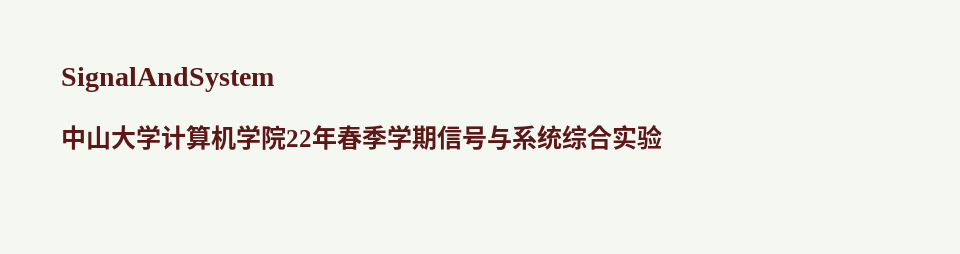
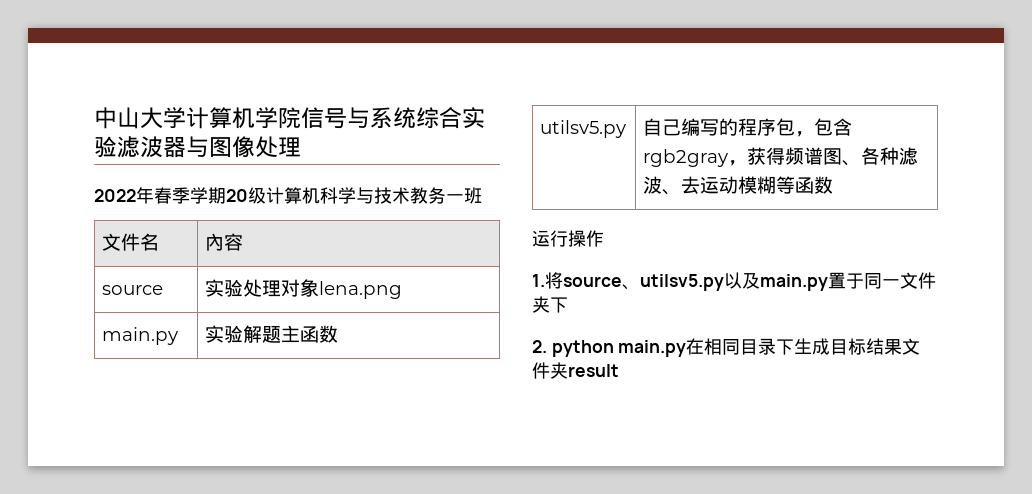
[61,67,274,92] SignalAndSystem // -> (94, 118) none
[286,125,437,150] 22年春季学期 -> (301, 118) none
(662, 137) none -> [117,136,301,158] [94,187,482,204] [102,233,160,251] [205,233,244,251] [102,285,164,295] [205,279,403,299] [102,327,179,345] [205,325,339,343] [540,120,627,138] [643,118,853,137] [643,147,919,167] [643,176,834,195] [532,230,604,247] [532,272,936,291] [532,296,568,313] [532,338,921,357] [532,362,619,379] 滤波器与图像处理 // 2022年春季学期20级计算机科学与技术教务一班 // 文件名 | 內容 // source | 实验处理对象lena.png // main.py | 实验解题主函数 // utilsv5.py | 自己编写的程序包，包含rgb2gray，获得频谱图、各种滤波、去运动模糊等函数 // 运行操作 // 1.将source、utilsv5.py以及main.py置于同一文件夹下 // 2. python main.py在相同目录下生成目标结果文件夹result

